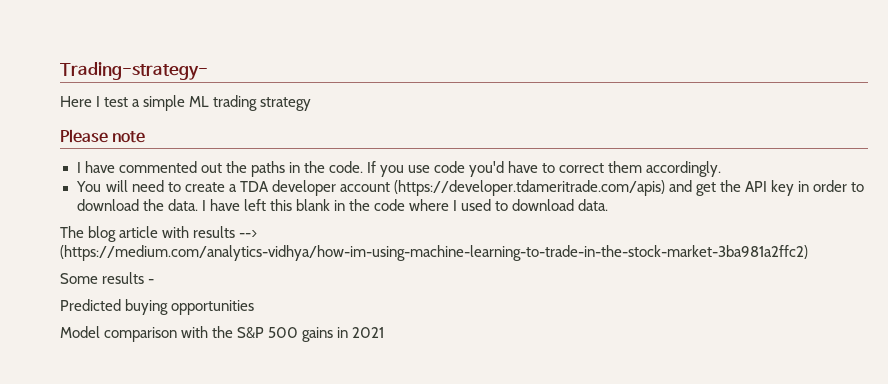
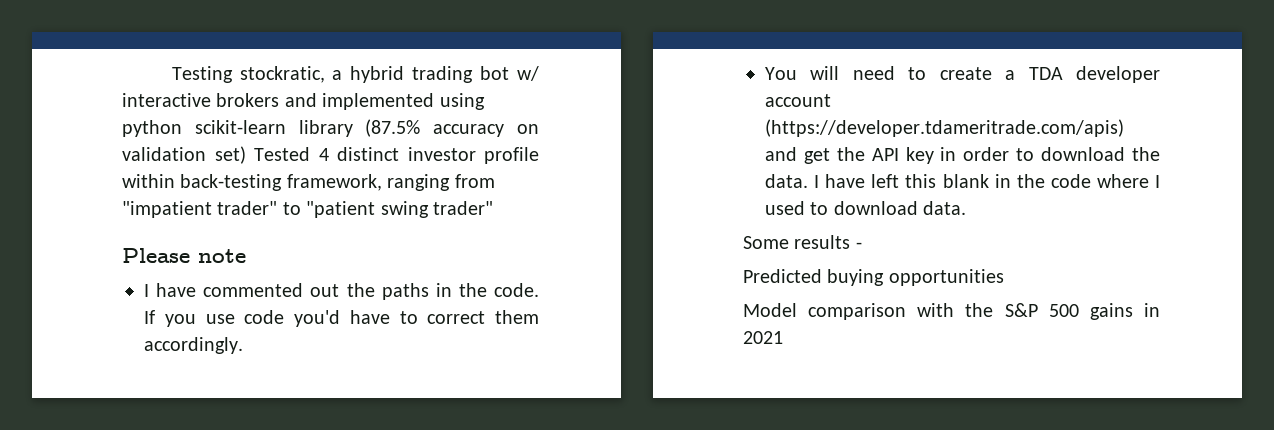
[60,62,208,80] [60,95,312,111] Trading-strategy- // Here I test a simple ML trading strategy -> [171,66,539,83] [122,93,485,110] [122,119,539,137] [122,146,539,164] [122,174,495,191] [122,201,493,218] Testing stockratic, a hybrid trading bot w/ interactive brokers and implemented using python scikit-learn library (87.5% accuracy on validation set) Tested 4 distinct investor profile within back-testing framework, ranging from "impatient trader" to "patient swing trader"
[60,226,258,242] [60,245,808,261] // The blog article with results --> (https://medium.com/analytics-vidhya/how-im-using-machine-learning-to-trade-in-the-stock-market-3ba981a2ffc2) -> (967, 208) none

